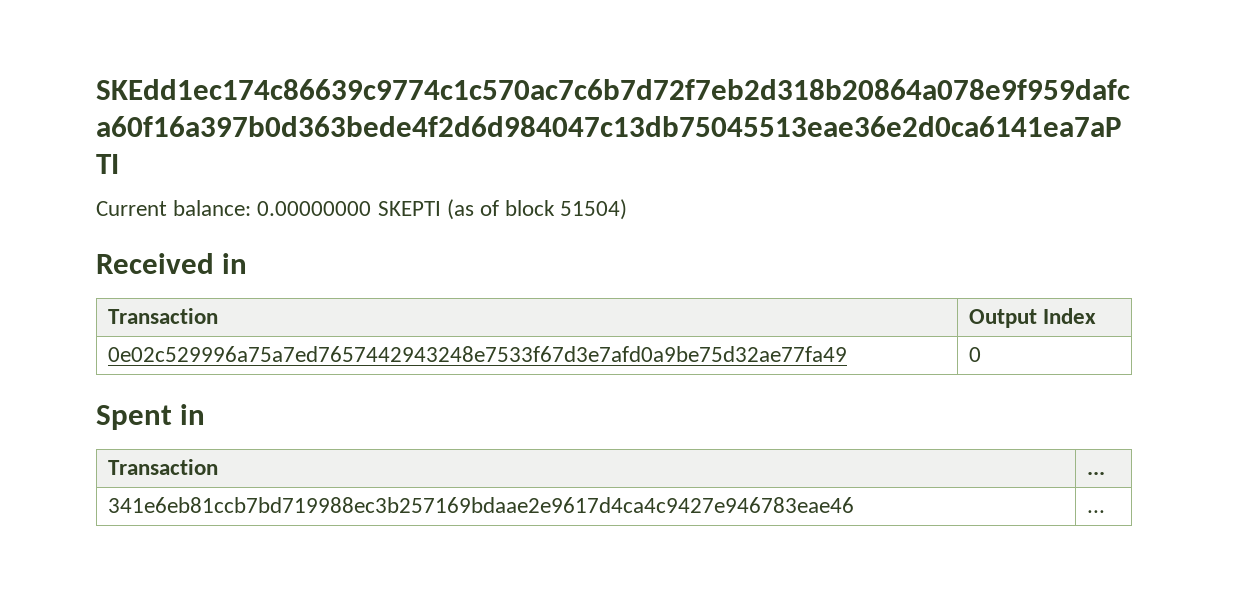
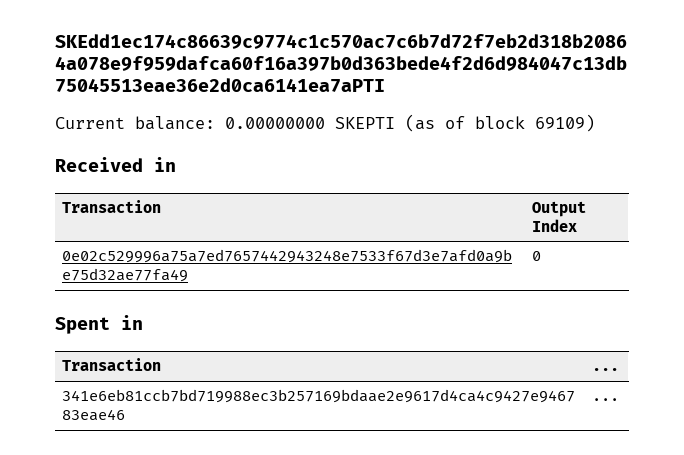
[560,199,628,220] 51504) -> [535,114,595,132] 69109)

